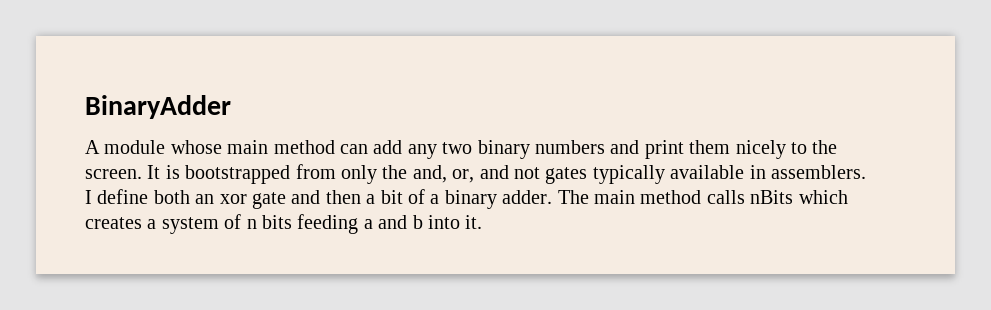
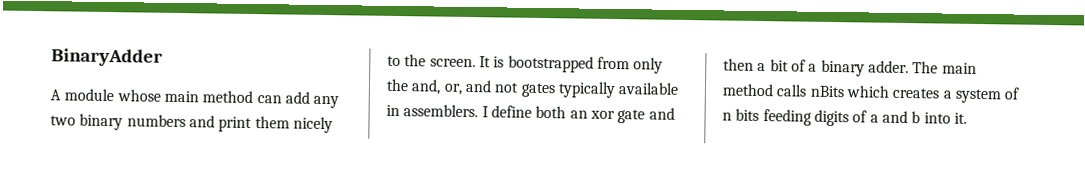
(359, 224) none -> [813,109,868,127] digits of

